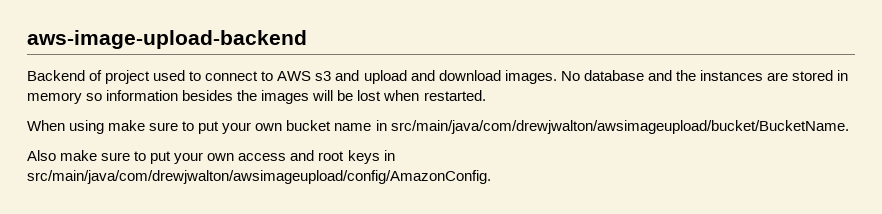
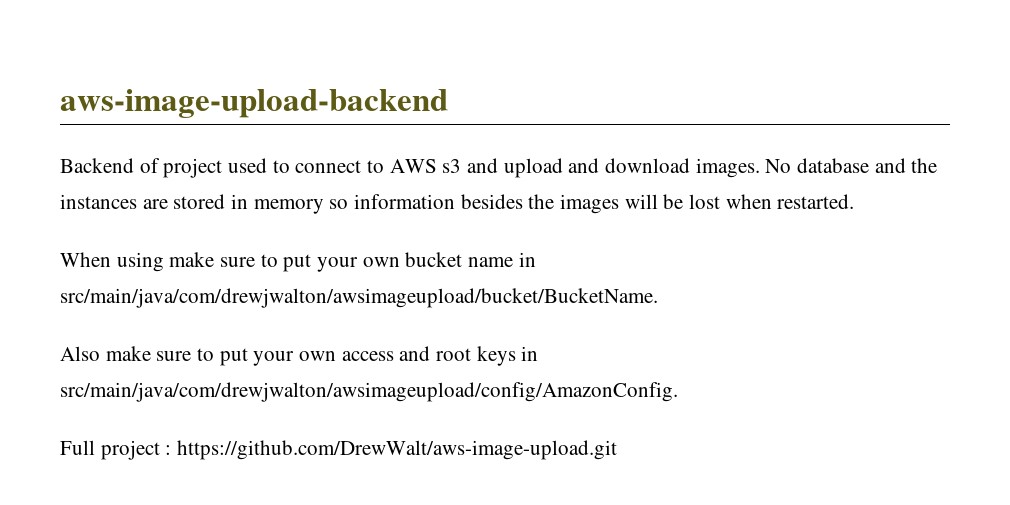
(491, 177) none -> [60,440,618,460] // Full project : https://github.com/DrewWalt/aws-image-upload.git

